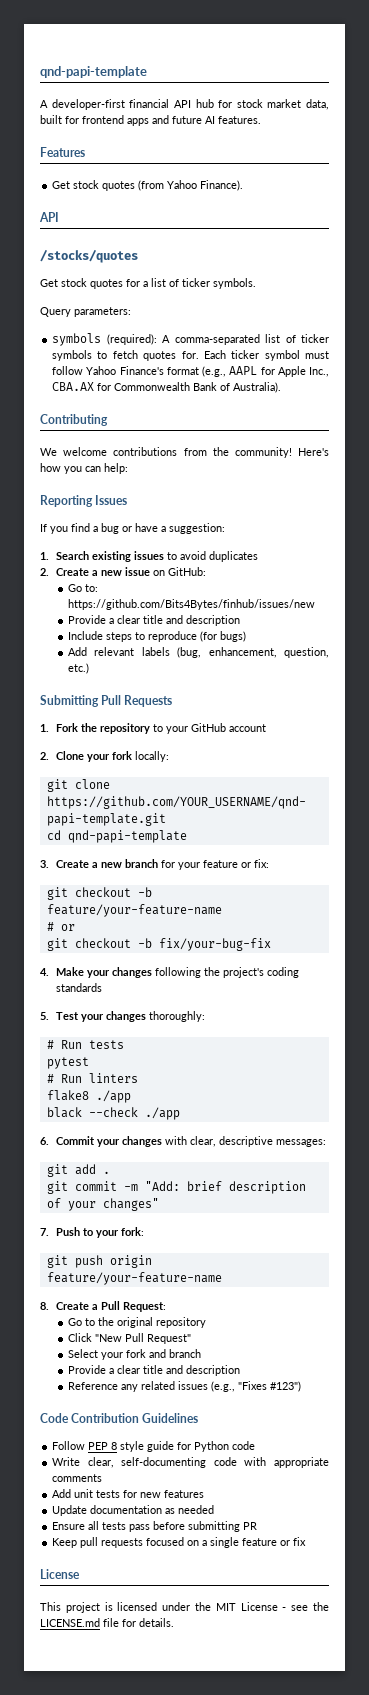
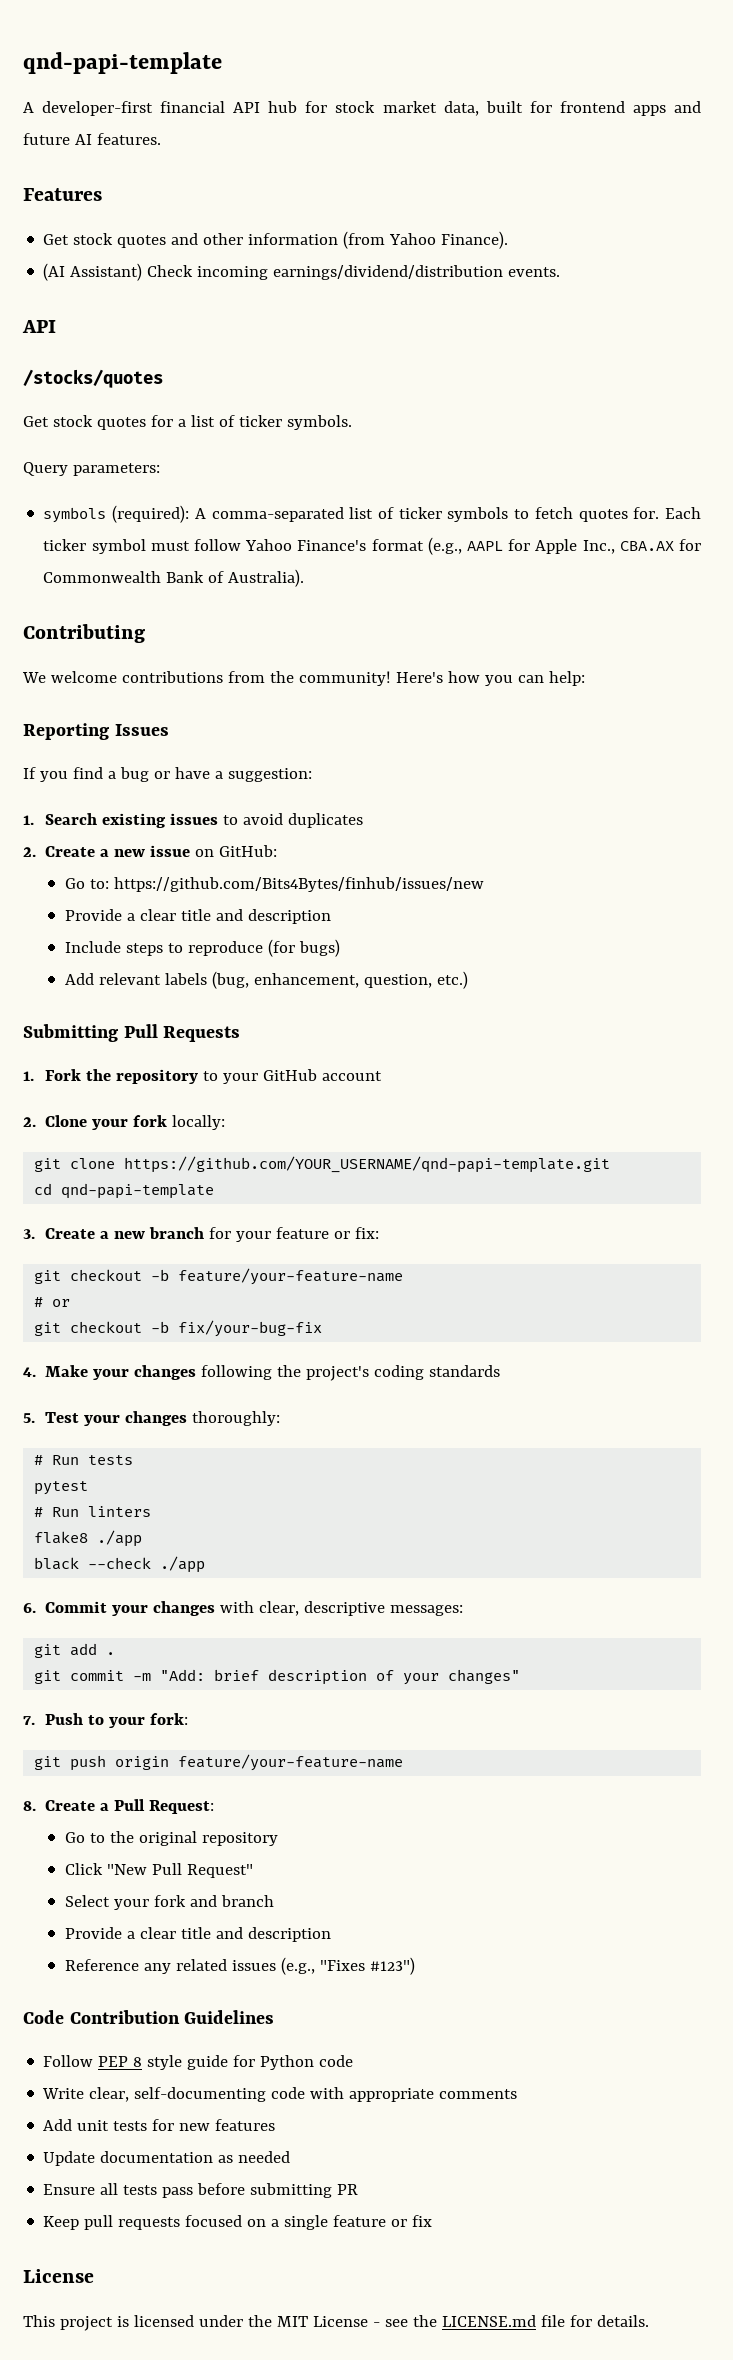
(136, 186) none -> [171,233,339,245] and other information
(244, 185) none -> [43,263,561,281] // (AI Assistant) Check incoming earnings/dividend/distribution events.

